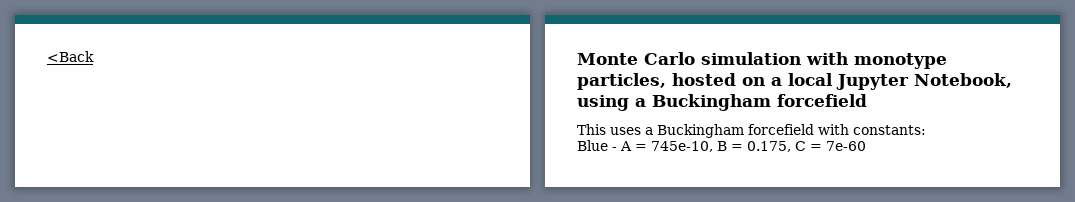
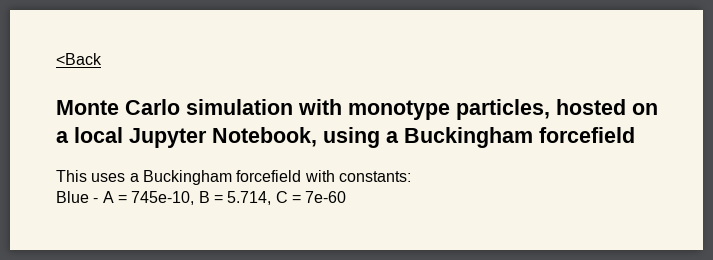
[747,141,791,152] 0.175, -> [227,191,272,205] 5.714,

